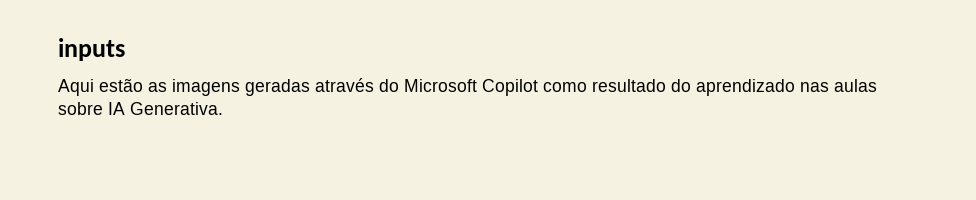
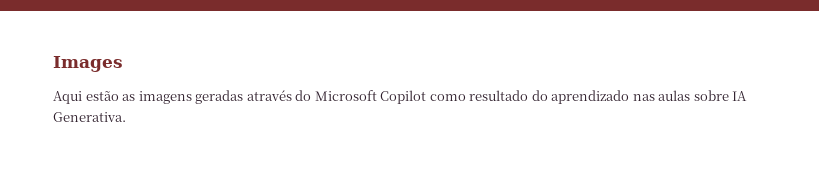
[58,38,125,61] inputs -> [53,56,123,72] Images

